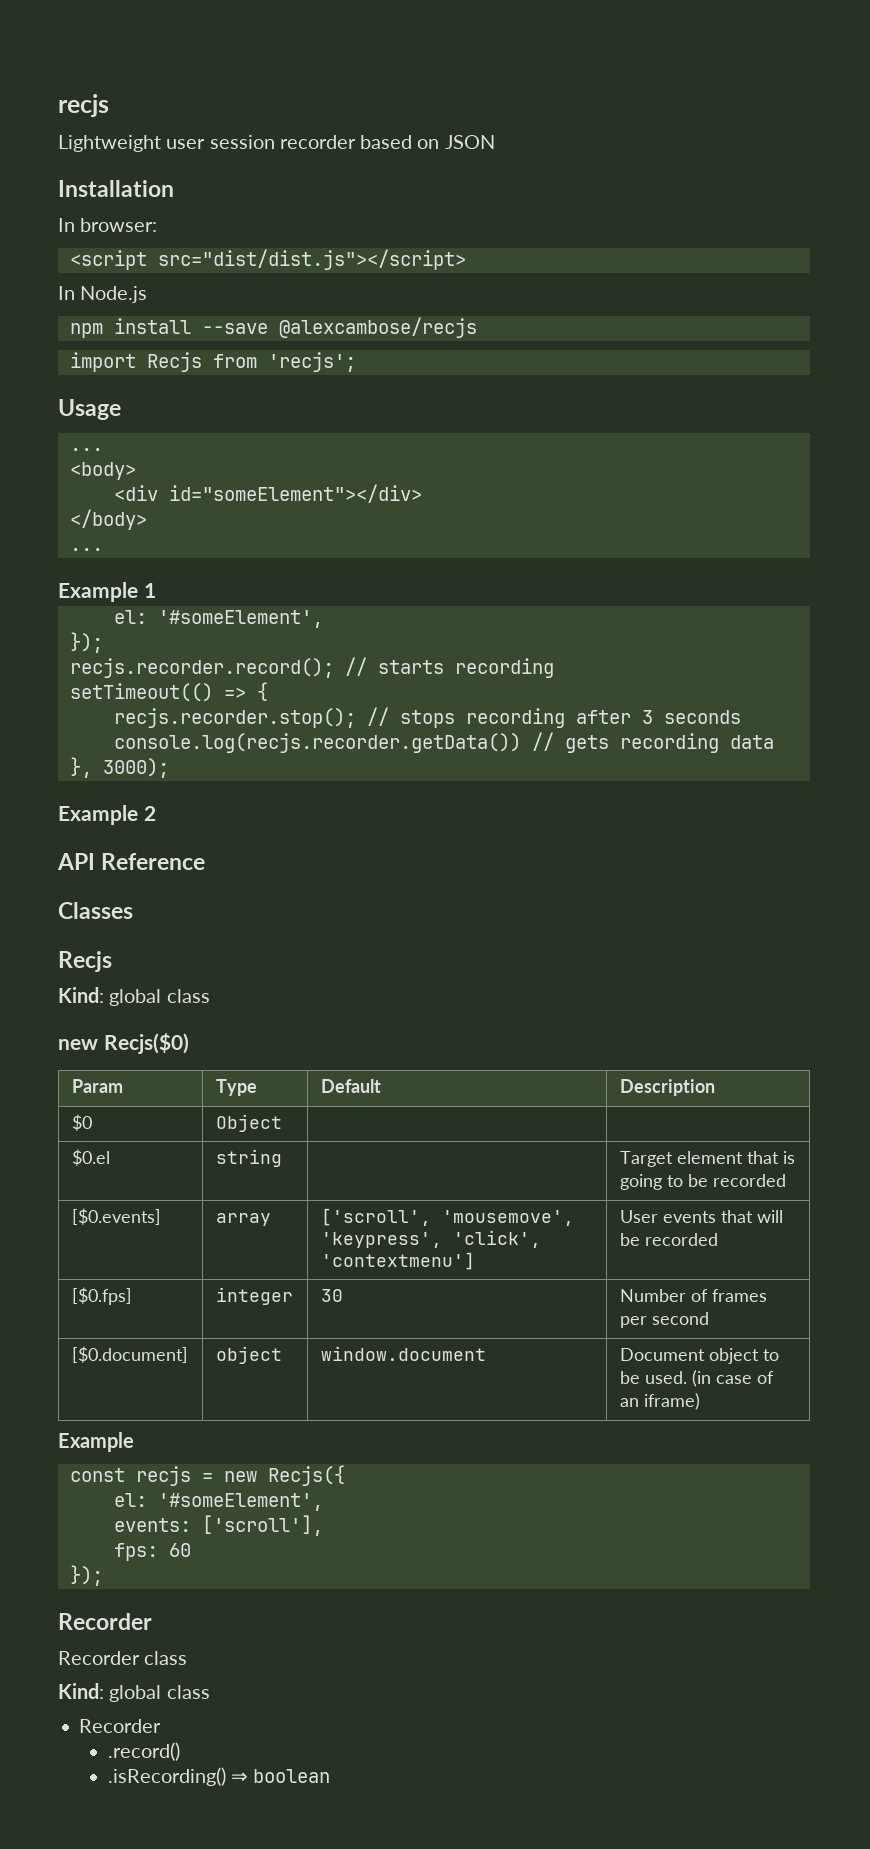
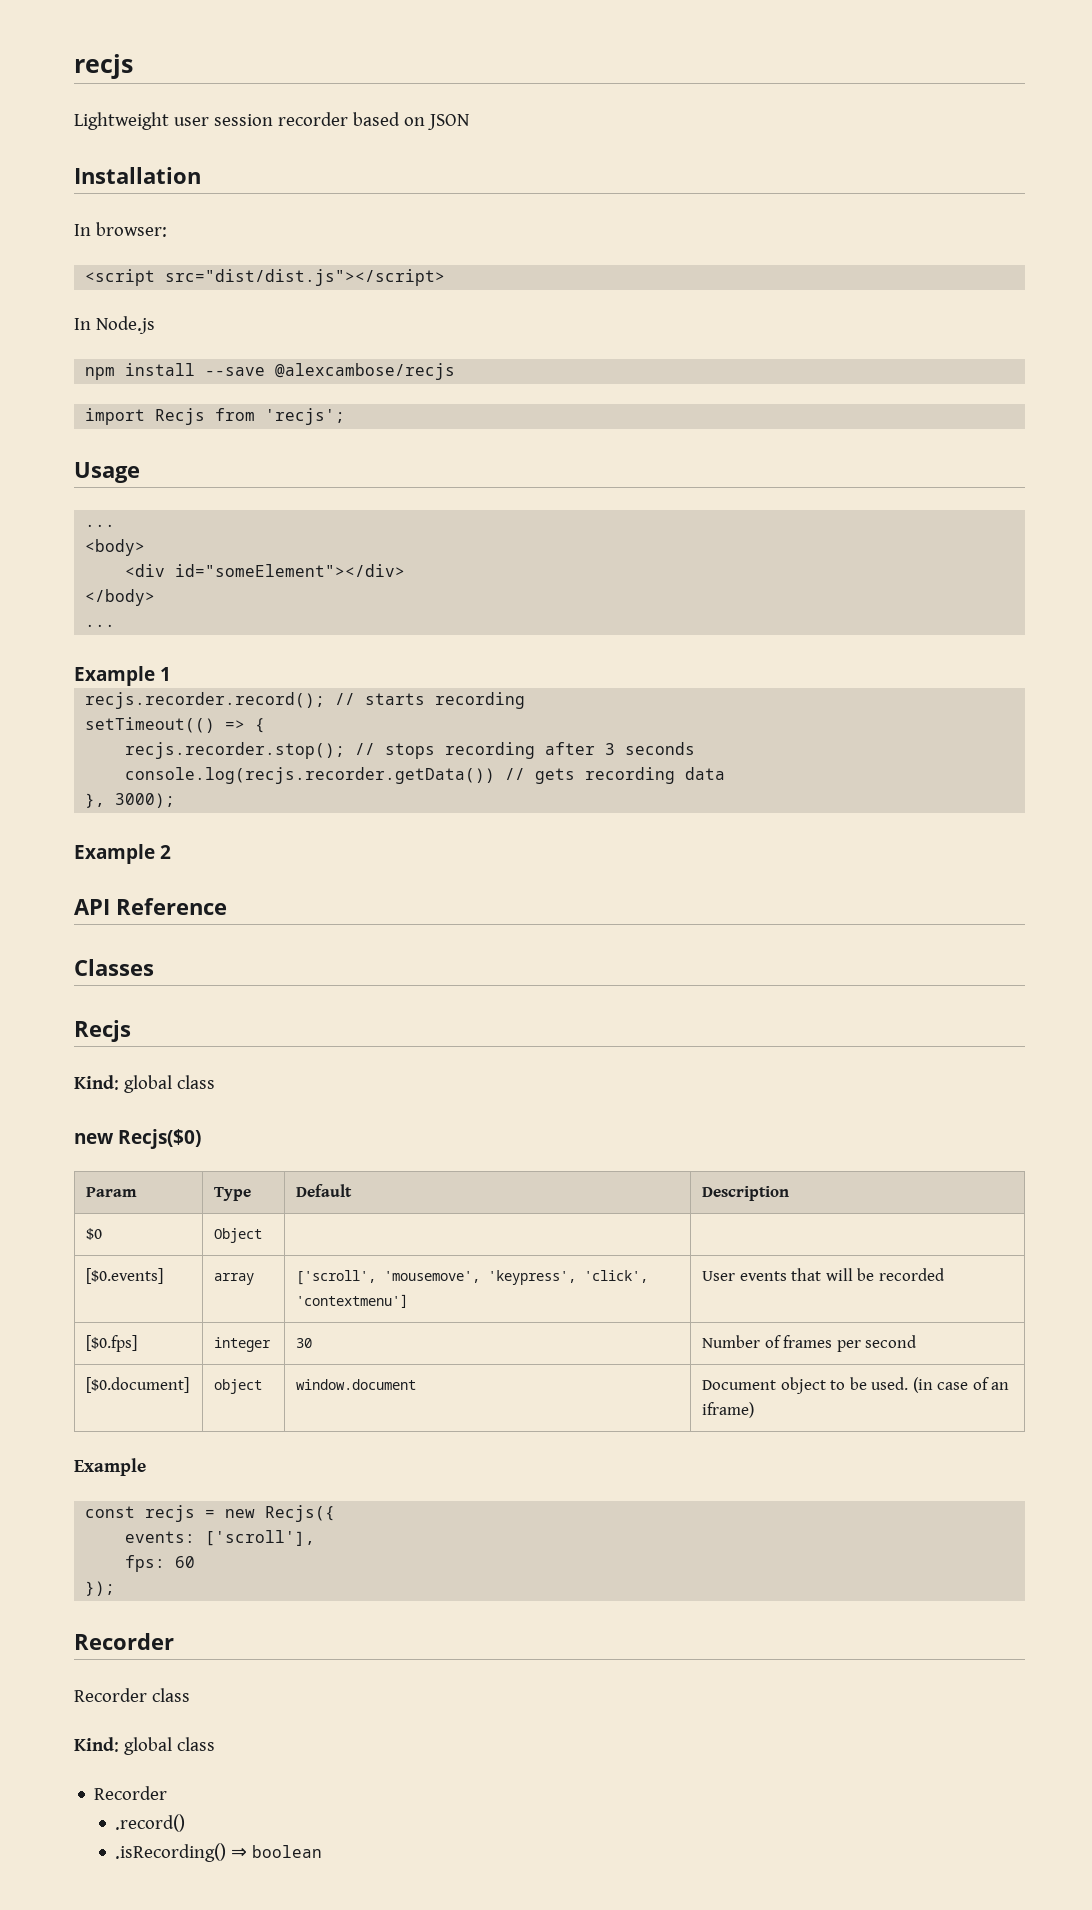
[113,610,323,628] [69,632,103,653] // el: '#someElement', // }); -> (171, 674) none
[71,1149,110,1166] [215,1149,282,1167] [619,1151,795,1167] [619,1174,786,1190] // $0.el | string | | Target element that is going to be recorded -> (263, 1235) none
[113,1493,323,1511] // el: '#someElement', -> (336, 1513) none

